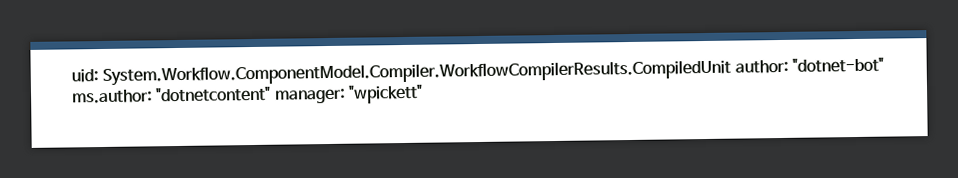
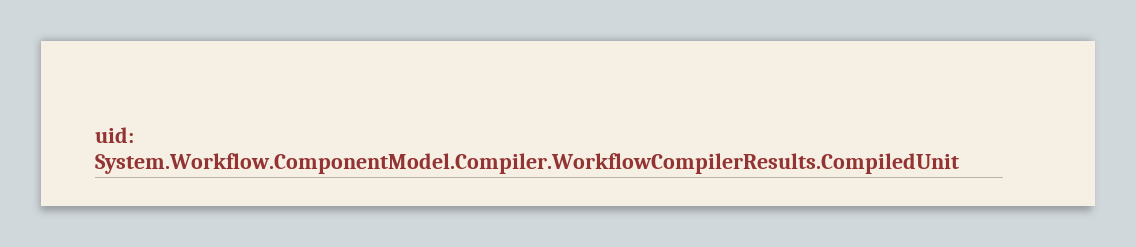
[734,57,884,74] [71,84,423,104] author: "dotnet-bot" ms.author: "dotnetcontent" manager: "wpickett" -> (959, 163) none

